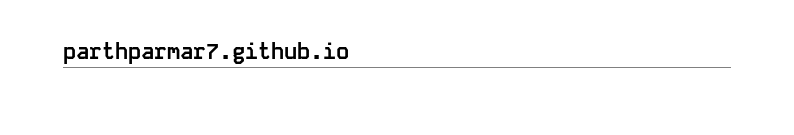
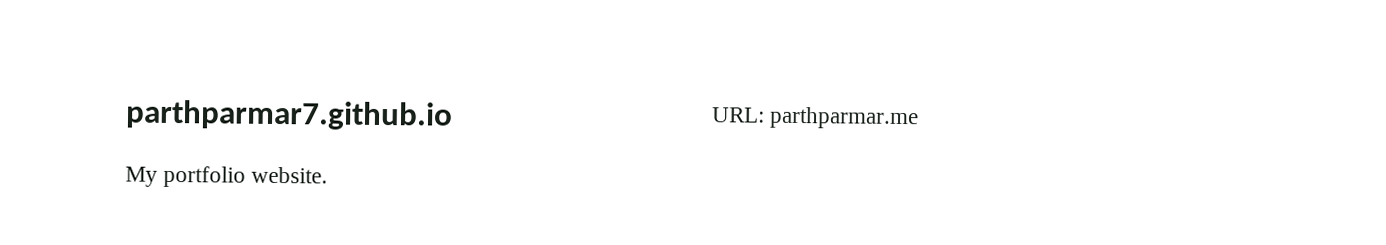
(349, 53) none -> [125,165,329,188] [712,106,920,130] // My portfolio website. // URL: parthparmar.me

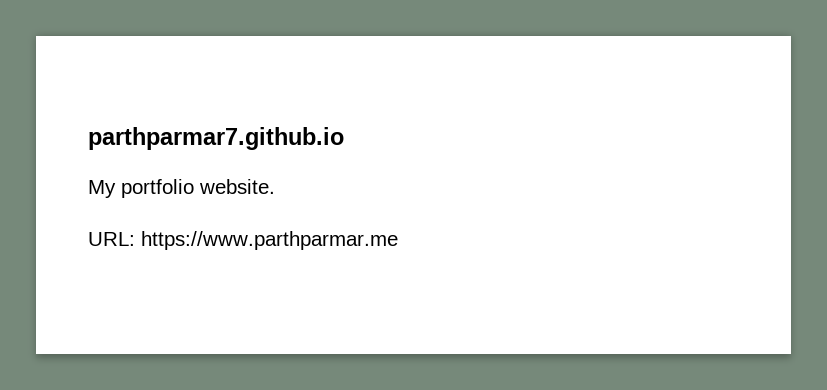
[769,106,920,130] parthparmar.me -> [141,231,398,250] https://www.parthparmar.me

